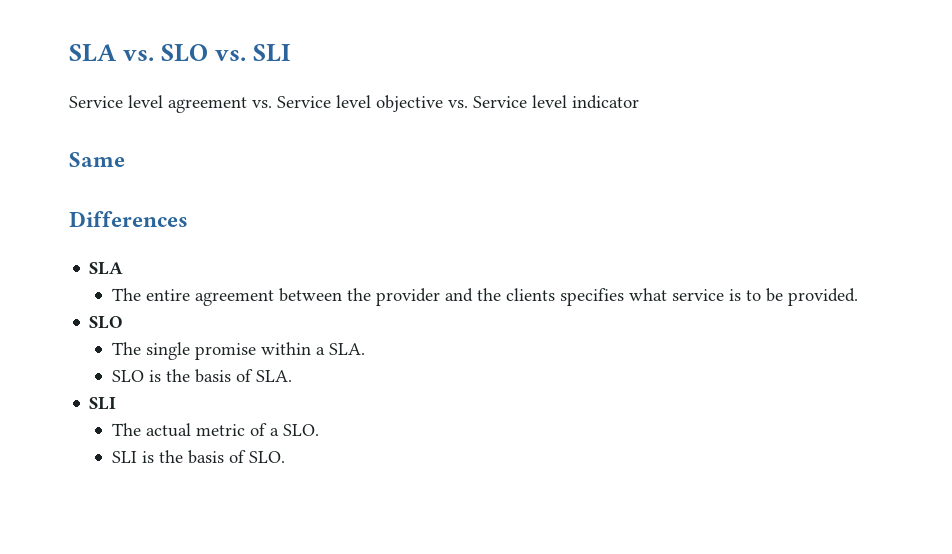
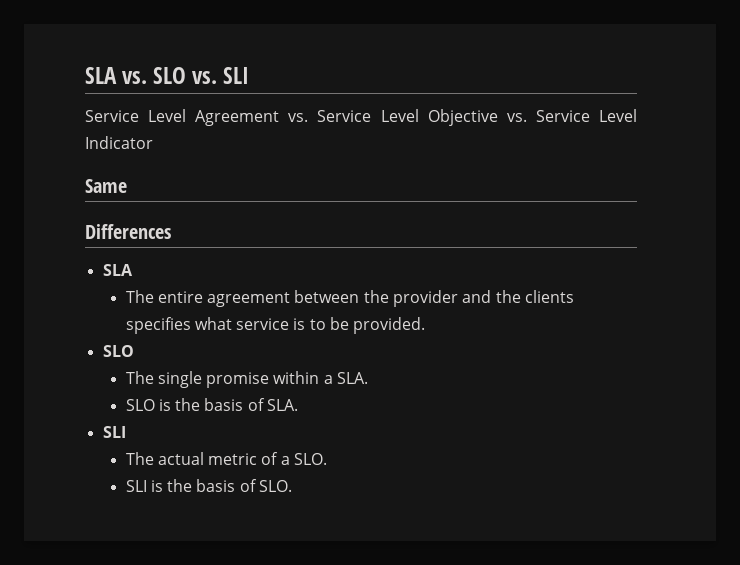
[128,95,639,113] level agreement vs. Service level objective vs. Service level indicator -> [148,109,637,126] [85,136,153,149] Level Agreement vs. Service Level Objective vs. Service Level Indicator

